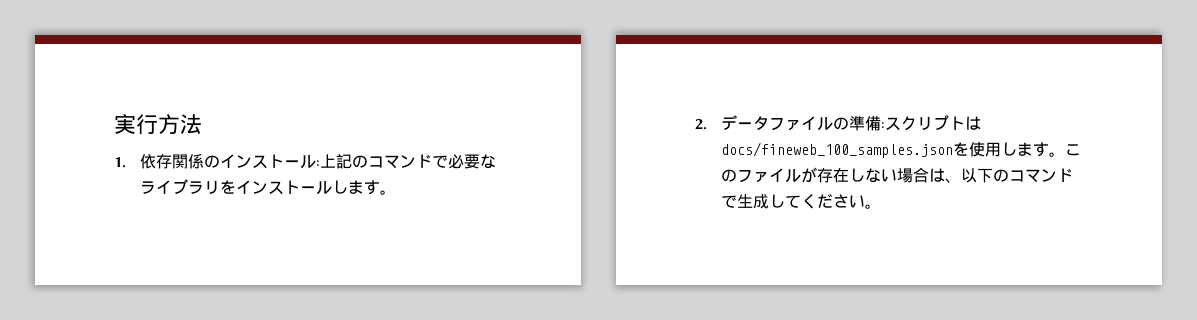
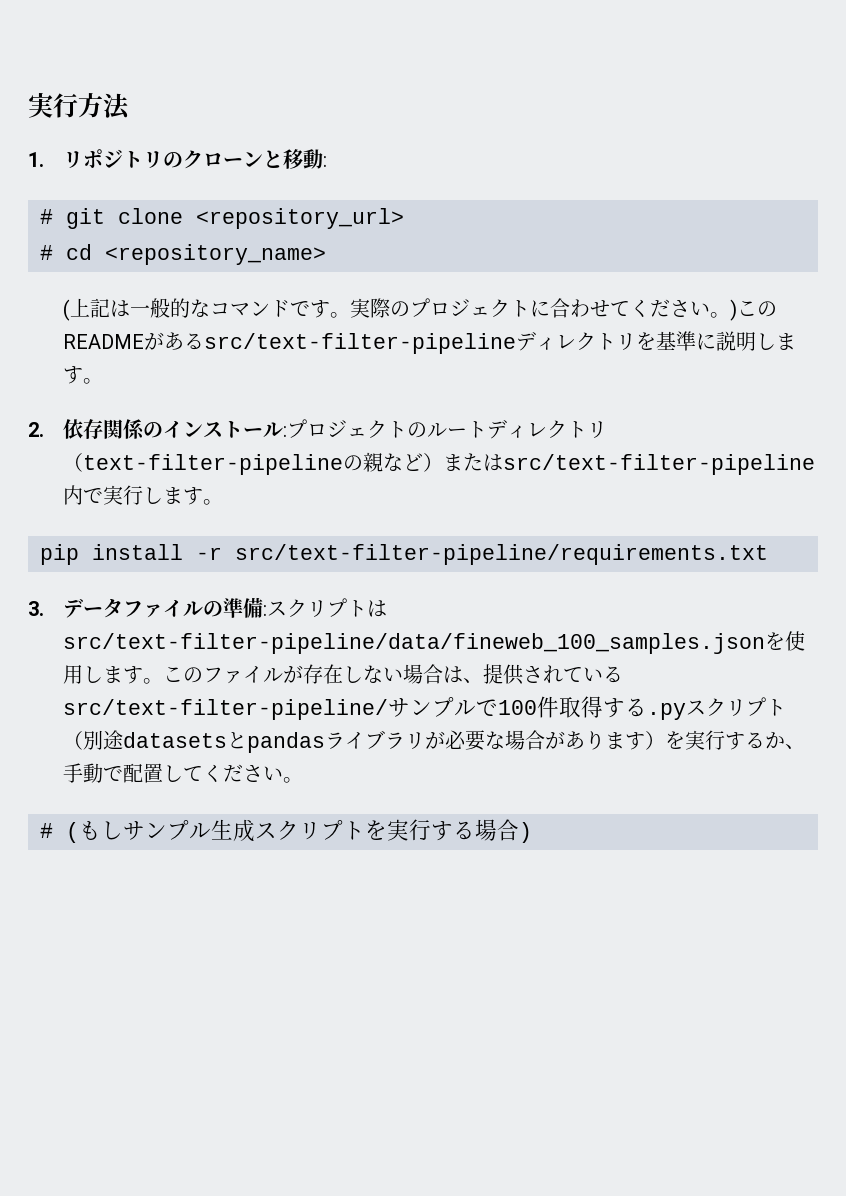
(126, 162) none -> [63,149,328,169] [40,208,404,229] [40,244,326,265] [63,298,778,321] [63,331,797,354] [63,366,104,384] [28,422,44,437] リポジトリのクローンと移動: // # git clone <repository_url> // # cd <repository_name> // (上記は一般的なコマンドです。実際のプロジェクトに合わせてください。)このREADMEがあるsrc/text-filter-pipelineディレクトリを基準に説明します。 // 2.
[320,154,497,169] [140,179,397,195] [695,119,707,130] 上記のコマンドで必要なライブラリをインストールします。 // 2. -> [287,419,608,439] [63,452,816,475] [63,485,224,505] [40,544,768,565] [28,601,44,616] プロジェクトのルートディレクトリ（text-filter-pipelineの親など）またはsrc/text-filter-pipeline内で実行します。 // pip install -r src/text-filter-pipeline/requirements.txt // 3.
[721,142,954,158] docs/fineweb_100_samples.json -> [63,633,766,654] src/text-filter-pipeline/data/fineweb_100_samples.json
[961,168,1074,183] [721,194,882,209] 以下のコマンドで生成してください。 -> [483,664,624,685] [63,696,787,720] [63,730,806,753] [63,763,304,783] [40,819,532,843] 提供されているsrc/text-filter-pipeline/サンプルで100件取得する.pyスクリプト（別途datasetsとpandasライブラリが必要な場合があります）を実行するか、手動で配置してください。 // # (もしサンプル生成スクリプトを実行する場合)

